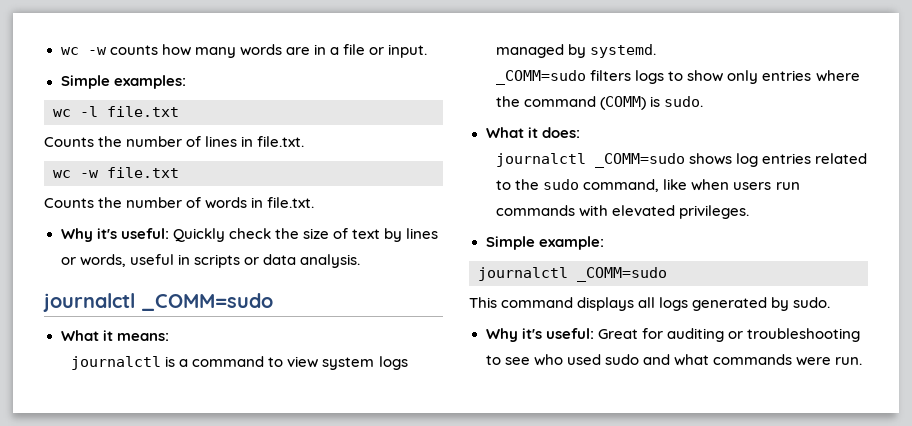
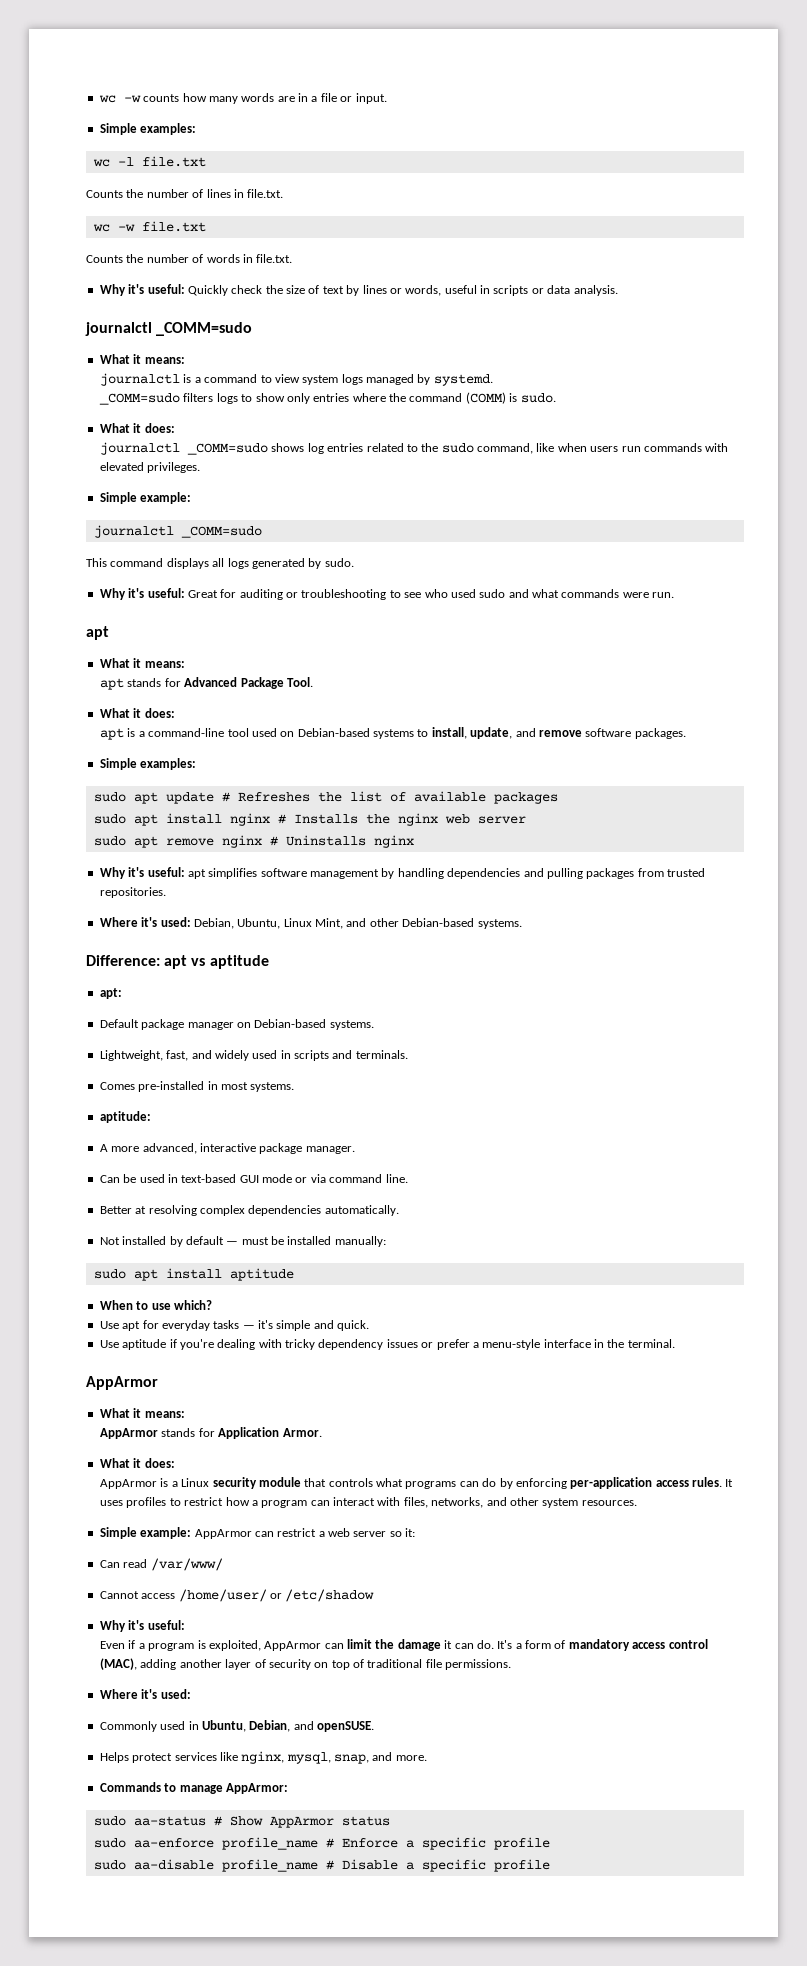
(862, 361) none -> [86,626,109,640] [99,658,185,668] [100,677,313,690] [99,708,175,718] [100,727,686,740] [99,758,197,770] [93,791,558,804] [93,813,526,826] [93,835,414,848] [99,867,705,879] [99,887,166,898] [99,917,522,929] [86,955,269,969] [99,988,122,999] [99,1019,374,1030] [99,1050,408,1061] [99,1081,295,1092] [99,1111,151,1123] [99,1143,355,1154] [99,1174,408,1183] [99,1205,399,1216] [99,1236,386,1247] [93,1268,294,1281] [99,1300,212,1310] [99,1320,370,1331] [99,1339,675,1350] [86,1376,158,1390] [99,1408,185,1418] [100,1427,322,1439] [99,1458,175,1468] [100,1477,734,1489] [100,1497,637,1508] [99,1527,416,1539] [99,1558,223,1571] [99,1589,375,1602] [99,1620,185,1632] [100,1639,708,1651] [100,1658,512,1670] [99,1689,191,1699] [99,1720,374,1732] [99,1751,427,1764] [99,1782,288,1794] [93,1816,390,1828] [93,1837,550,1850] [93,1859,550,1872] // apt // What it means: // apt stands for Advanced Package Tool. // What it does: // apt is a command-line tool used on Debian-based systems to install, update, and remove software packages. // Simple examples: // sudo apt update # Refreshes the list of available packages // sudo apt install nginx # Installs the nginx web server // sudo apt remove nginx # Uninstalls nginx // Why it's useful: apt simplifies software management by handling dependencies and pulling packages from trusted repositories. // Where it's used: Debian, Ubuntu, Linux Mint, and other Debian-based systems. // Difference: apt vs aptitude // apt: // Default package manager on Debian-based systems. // Lightweight, fast, and widely used in scripts and terminals. // Comes pre-installed in most systems. // aptitude: // A more advanced, interactive package manager. // Can be used in text-based GUI mode or via command line. // Better at resolving complex dependencies automatically. // Not installed by default — must be installed manually: // sudo apt install aptitude // When to use which? // Use apt for everyday tasks — it's simple and quick. // Use aptitude if you're dealing with tricky dependency issues or prefer a menu-style interface in the terminal. // AppArmor // What it means: // AppArmor stands for Application Armor. // What it does: // AppArmor is a Linux security module that controls what programs can do by enforcing per-application access rules. It uses profiles to restrict how a program can interact with files, networks, and other system resources. // Simple example: AppArmor can restrict a web server so it: // Can read /var/www/ // Cannot access /home/user/ or /etc/shadow // Why it's useful: // Even if a program is exploited, AppArmor can limit the damage it can do. It's a form of mandatory access control (MAC), adding another layer of security on top of traditional file permissions. // Where it's used: // Commonly used in Ubuntu, Debian, and openSUSE. // Helps protect services like nginx, mysql, snap, and more. // Commands to manage AppArmor: // sudo aa-status # Show AppArmor status // sudo aa-enforce profile_name # Enforce a specific profile // sudo aa-disable profile_name # Disable a specific profile

